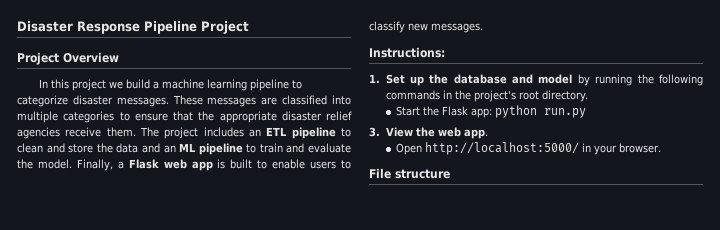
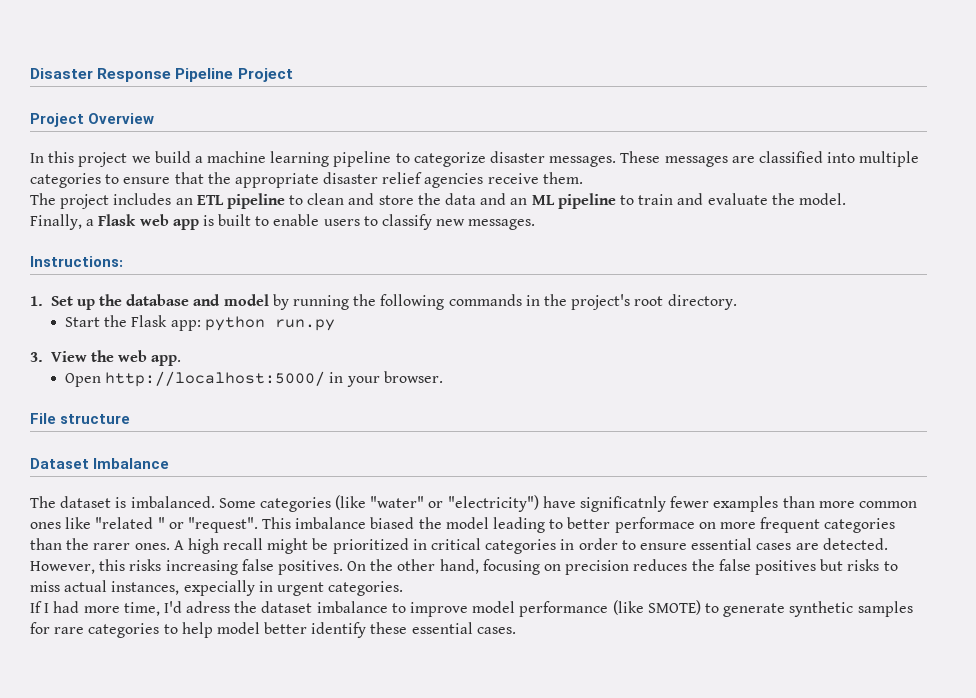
(136, 132) none -> (583, 178) //
(72, 164) none -> (846, 199) //
(450, 174) none -> [30,458,170,469] [30,495,917,512] [30,517,896,533] [30,538,888,554] [30,559,898,575] [30,580,404,596] [30,600,913,617] [30,622,516,638] // Dataset Imbalance // The dataset is imbalanced. Some categories (like "water" or "electricity") have significatnly fewer examples than more common ones like "related " or "request". This imbalance biased the model leading to better performace on more frequent categories than the rarer ones. A high recall might be prioritized in critical categories in order to ensure essential cases are detected. However, this risks increasing false positives. On the other hand, focusing on precision reduces the false positives but risks to miss actual instances, expecially in urgent categories. // If I had more time, I'd adress the dataset imbalance to improve model performance (like SMOTE) to generate synthetic samples for rare categories to help model better identify these essential cases.

